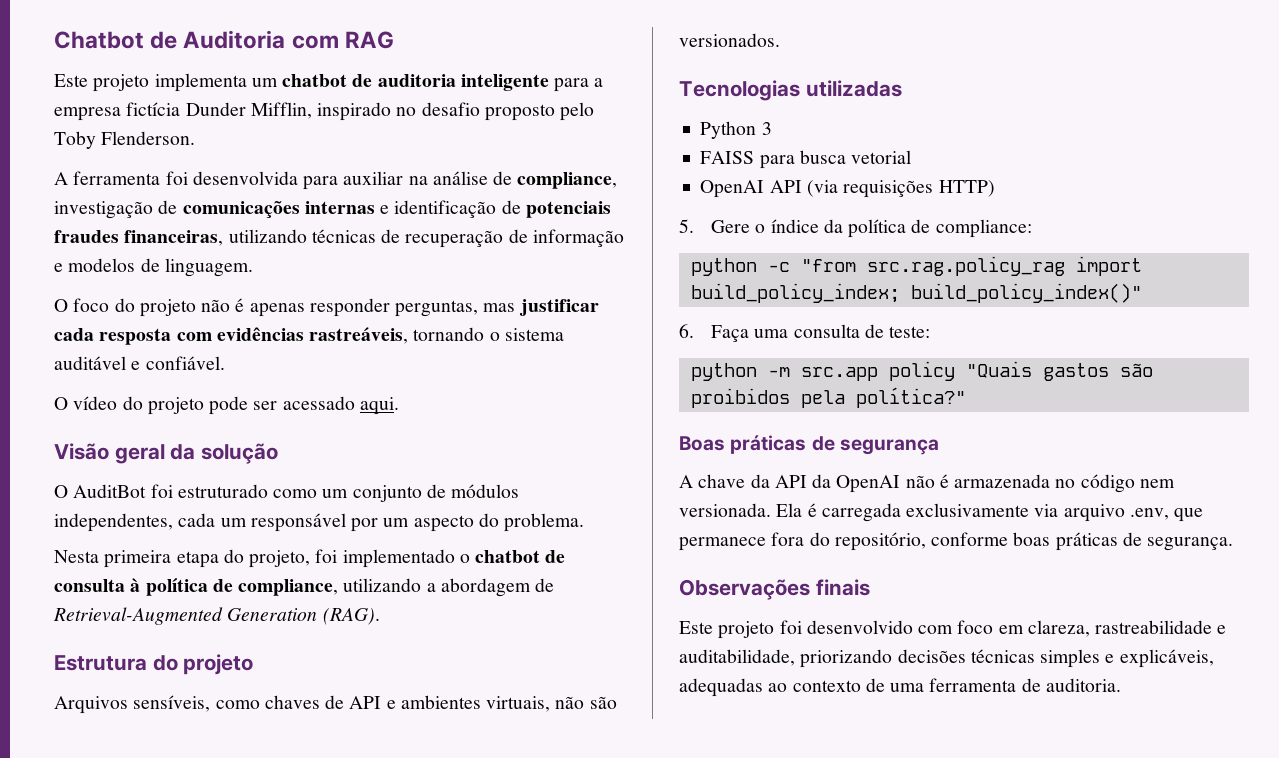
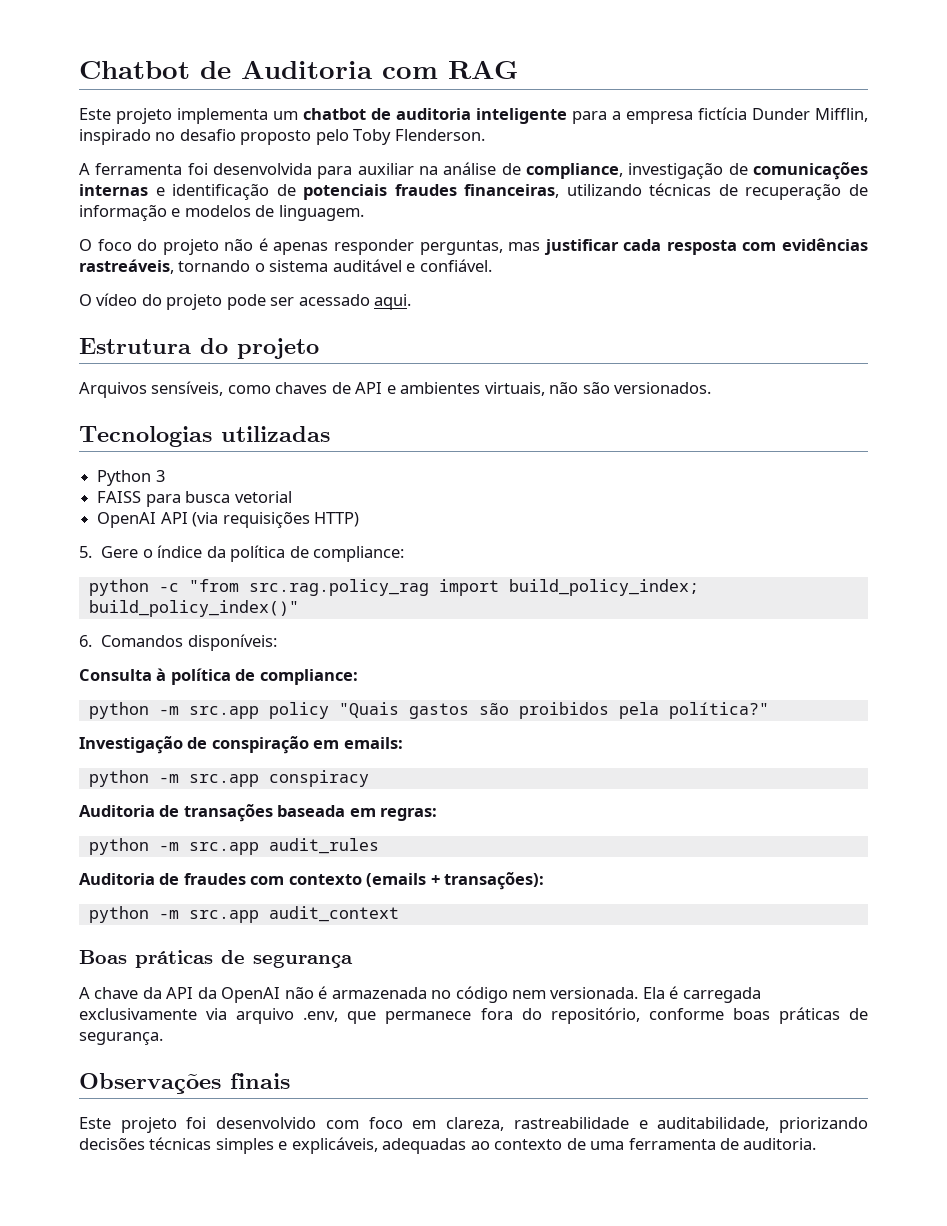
[54,443,279,464] [54,484,520,502] [54,513,585,532] [54,549,566,568] [54,578,555,597] [53,607,380,625] // Visão geral da solução // O AuditBot foi estruturado como um conjunto de módulos independentes, cada um responsável por um aspecto do problema. // Nesta primeira etapa do projeto, foi implementado o chatbot de consulta à política de compliance, utilizando a abordagem de Retrieval-Augmented Generation (RAG). -> (412, 302) none
[711,324,931,342] Faça uma consulta de teste: -> [101,634,277,651] [79,668,358,685] Comandos disponíveis: // Consulta à política de compliance:
(966, 397) none -> [79,736,403,754] [88,770,369,787] [79,804,438,822] [88,838,379,855] [79,872,545,890] [88,906,399,923] // Investigação de conspiração em emails: // python -m src.app conspiracy // Auditoria de transações baseada em regras: // python -m src.app audit_rules // Auditoria de fraudes com contexto (emails + transações): // python -m src.app audit_context

